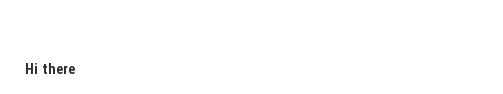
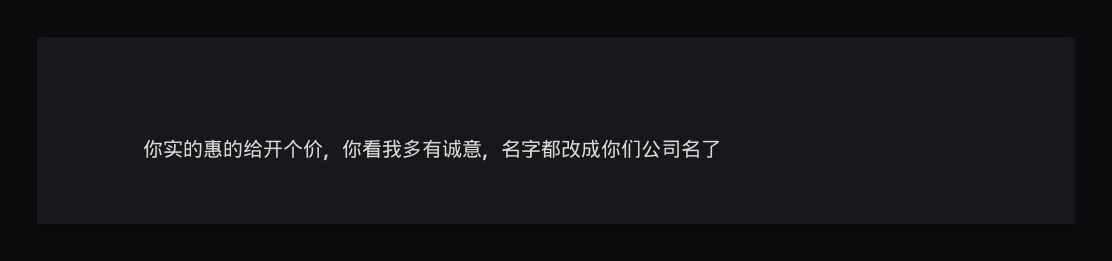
[25,63,75,74] Hi there -> [143,139,721,161] 你实的惠的给开个价，你看我多有诚意，名字都改成你们公司名了

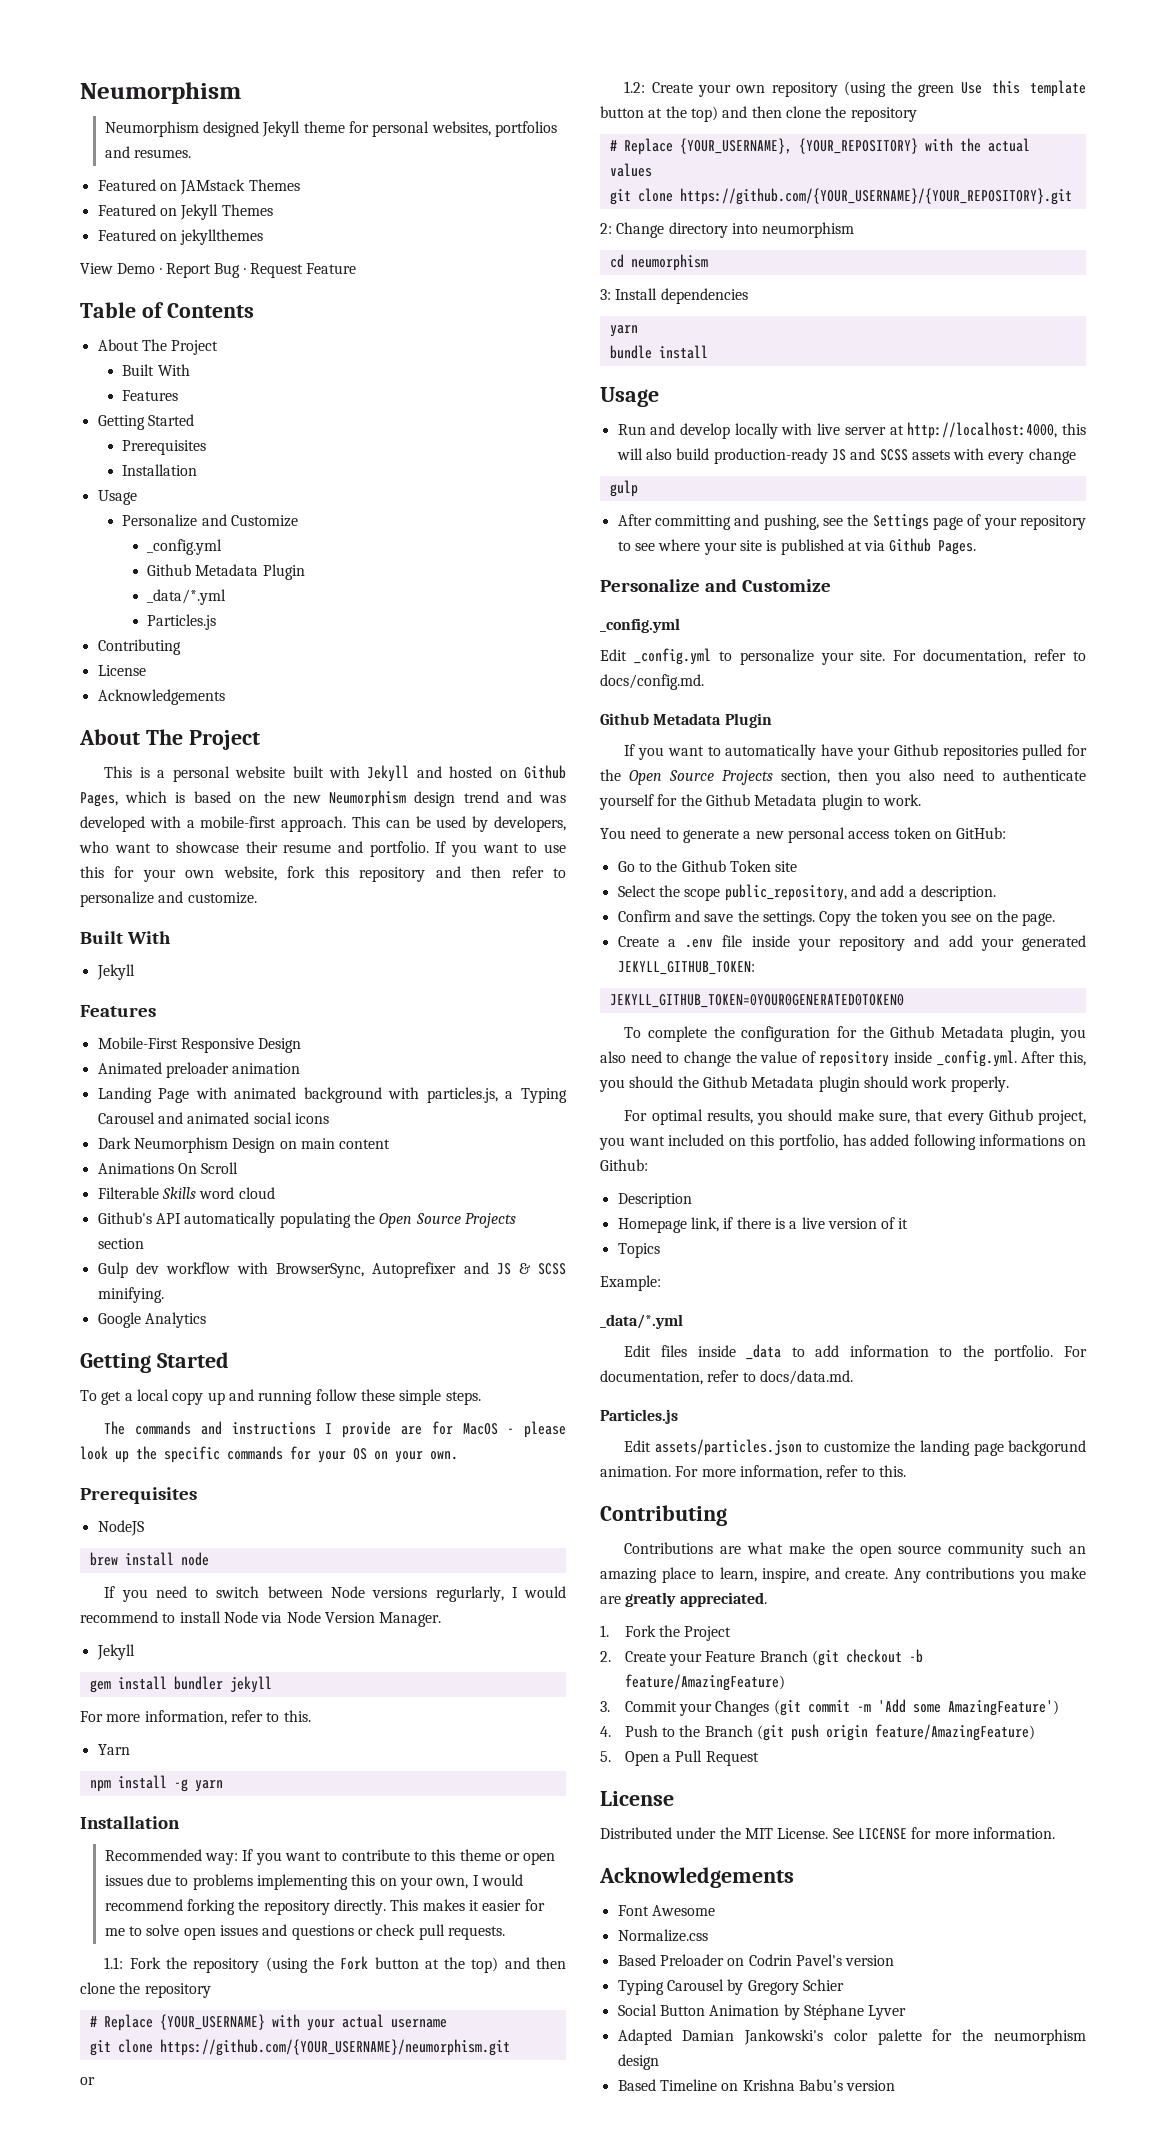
[143,139,721,161] 你实的惠的给开个价，你看我多有诚意，名字都改成你们公司名了 -> [80,82,241,104] [104,121,557,137] [104,146,191,158] [97,179,300,195] [97,204,273,220] [97,229,264,245] [80,263,357,278] [80,302,254,318] [97,339,219,355] [122,364,190,376] [122,390,179,401] [97,414,194,430] [122,440,207,455] [122,464,198,476] [97,490,137,505] [122,514,298,527] [146,539,222,555] [146,564,305,580] [146,589,226,605] [146,614,216,630] [97,639,181,655] [97,665,146,676] [97,689,225,705] [79,729,260,750] [104,765,566,782] [80,790,566,807] [80,816,566,832] [79,841,567,857] [80,866,566,882] [80,891,257,907] [80,931,171,944] [96,964,135,980] [80,1005,156,1017] [97,1037,302,1053] [97,1062,301,1078] [97,1087,567,1103] [97,1112,329,1124] [97,1137,391,1153] [97,1162,239,1174] [97,1187,275,1199] [97,1212,516,1228] [97,1238,144,1249] [97,1262,566,1278] [97,1287,164,1303] [97,1312,206,1328] [80,1352,229,1373] [80,1389,481,1405] [104,1421,566,1438] [80,1446,458,1463] [80,1487,197,1504] [97,1520,144,1536] [89,1552,209,1566] [104,1586,566,1602] [80,1611,442,1627] [96,1644,135,1660] [89,1676,272,1693] [80,1710,311,1725] [97,1744,130,1755] [89,1775,223,1792] [80,1816,180,1829] [104,1849,556,1865] [104,1874,523,1890] [104,1899,545,1915] [104,1924,505,1940] [104,1956,566,1973] [80,1982,211,1998] [89,2014,447,2031] [89,2039,510,2056] [80,2077,95,2085] [624,80,1086,97] [600,106,917,122] [609,138,1030,155] [609,163,652,177] [609,188,1072,205] [600,222,855,238] [609,254,708,271] [600,288,748,304] [609,325,638,337] [609,345,708,359] [600,387,659,407] [617,422,1086,439] [616,448,1076,464] [609,480,638,497] [617,514,1086,530] [617,538,977,555] [600,579,831,592] [600,618,680,633] [600,648,1086,665] [600,674,704,690] [600,713,772,728] [624,744,1087,760] [600,769,1086,785] [599,794,922,810] [600,827,1007,843] [617,860,798,872] [617,884,996,901] [617,910,1056,926] [617,935,1086,951] [617,961,755,975] [609,994,904,1008] [624,1026,1086,1042] [600,1050,1086,1067] [599,1076,1009,1092] [624,1109,1086,1125] [599,1134,1086,1150] [600,1159,648,1171] [617,1193,692,1208] [617,1217,909,1233] [617,1243,660,1258] [600,1275,661,1291] [600,1314,683,1329] [624,1344,1087,1361] [600,1370,853,1385] [600,1409,678,1424] [624,1439,1086,1456] [600,1465,906,1480] [600,1505,727,1526] [624,1542,1086,1558] [600,1567,1086,1583] [600,1592,767,1607] [600,1625,732,1641] [600,1649,923,1666] [624,1674,785,1691] [600,1699,1059,1716] [600,1724,1035,1741] [600,1750,759,1766] [600,1791,674,1806] [600,1827,1055,1840] [599,1867,794,1888] [617,1905,715,1916] [617,1929,708,1942] [617,1954,895,1966] [617,1979,844,1995] [617,2004,907,2020] [617,2029,1086,2045] [617,2054,659,2070] [617,2079,896,2091] Neumorphism // Neumorphism designed Jekyll theme for personal websites, portfolios and resumes. // Featured on JAMstack Themes // Featured on Jekyll Themes // Featured on jekyllthemes // View Demo · Report Bug · Request Feature // Table of Contents // About The Project // Built With // Features // Getting Started // Prerequisites // Installation // Usage // Personalize and Customize // _config.yml // Github Metadata Plugin // _data/*.yml // Particles.js // Contributing // License // Acknowledgements // About The Project // This is a personal website built with Jekyll and hosted on Github Pages, which is based on the new Neumorphism design trend and was developed with a mobile-first approach. This can be used by developers, who want to showcase their resume and portfolio. If you want to use this for your own website, fork this repository and then refer to personalize and customize. // Built With // Jekyll // Features // Mobile-First Responsive Design // Animated preloader animation // Landing Page with animated background with particles.js, a Typing Carousel and animated social icons // Dark Neumorphism Design on main content // Animations On Scroll // Filterable Skills word cloud // Github's API automatically populating the Open Source Projects section // Gulp dev workflow with BrowserSync, Autoprefixer and JS & SCSS minifying. // Google Analytics // Getting Started // To get a local copy up and running follow these simple steps. // The commands and instructions I provide are for MacOS - please look up the specific commands for your OS on your own. // Prerequisites // NodeJS // brew install node // If you need to switch between Node versions regurlarly, I would recommend to install Node via Node Version Manager. // Jekyll // gem install bundler jekyll // For more information, refer to this. // Yarn // npm install -g yarn // Installation // Recommended way: If you want to contribute to this theme or open issues due to problems implementing this on your own, I would recommend forking the repository directly. This makes it easier for me to solve open issues and questions or check pull requests. // 1.1: Fork the repository (using the Fork button at the top) and then clone the repository // # Replace {YOUR_USERNAME} with your actual username // git clone https://github.com/{YOUR_USERNAME}/neumorphism.git // or // 1.2: Create your own repository (using the green Use this template button at the top) and then clone the repository // # Replace {YOUR_USERNAME}, {YOUR_REPOSITORY} with the actual values // git clone https://github.com/{YOUR_USERNAME}/{YOUR_REPOSITORY}.git // 2: Change directory into neumorphism // cd neumorphism // 3: Install dependencies // yarn // bundle install // Usage // Run and develop locally with live server at http://localhost:4000, this will also build production-ready JS and SCSS assets with every change // gulp // After committing and pushing, see the Settings page of your repository to see where your site is published at via Github Pages. // Personalize and Customize // _config.yml // Edit _config.yml to personalize your site. For documentation, refer to docs/config.md. // Github Metadata Plugin // If you want to automatically have your Github repositories pulled for the Open Source Projects section, then you also need to authenticate yourself for the Github Metadata plugin to work. // You need to generate a new personal access token on GitHub: // Go to the Github Token site // Select the scope public_repository, and add a description. // Confirm and save the settings. Copy the token you see on the page. // Create a .env file inside your repository and add your generated JEKYLL_GITHUB_TOKEN: // JEKYLL_GITHUB_TOKEN=0YOUR0GENERATED0TOKEN0 // To complete the configuration for the Github Metadata plugin, you also need to change the value of repository inside _config.yml. After this, you should the Github Metadata plugin should work properly. // For optimal results, you should make sure, that every Github project, you want included on this portfolio, has added following informations on Github: // Description // Homepage link, if there is a live version of it // Topics // Example: // _data/*.yml // Edit files inside _data to add information to the portfolio. For documentation, refer to docs/data.md. // Particles.js // Edit assets/particles.json to customize the landing page backgorund animation. For more information, refer to this. // Contributing // Contributions are what make the open source community such an amazing place to learn, inspire, and create. Any contributions you make are greatly appreciated. // 1. Fork the Project // 2. Create your Feature Branch (git checkout -b feature/AmazingFeature) // 3. Commit your Changes (git commit -m 'Add some AmazingFeature') // 4. Push to the Branch (git push origin feature/AmazingFeature) // 5. Open a Pull Request // License // Distributed under the MIT License. See LICENSE for more information. // Acknowledgements // Font Awesome // Normalize.css // Based Preloader on Codrin Pavel's version // Typing Carousel by Gregory Schier // Social Button Animation by Stéphane Lyver // Adapted Damian Jankowski's color palette for the neumorphism design // Based Timeline on Krishna Babu's version

